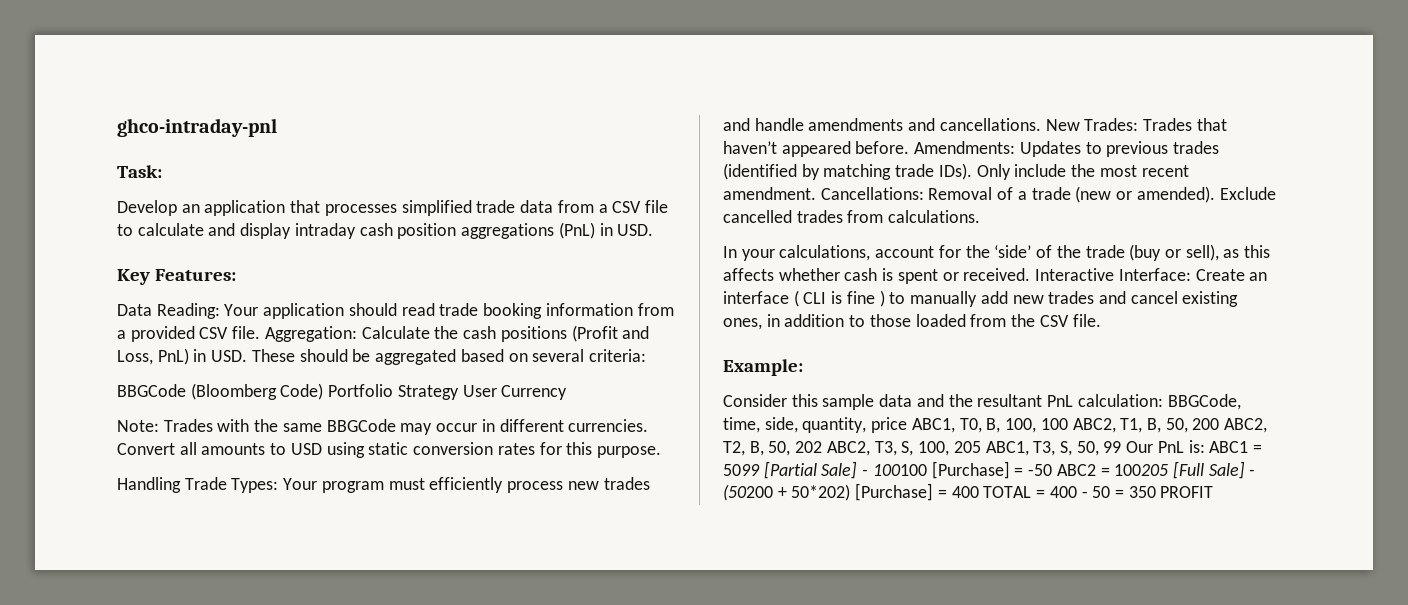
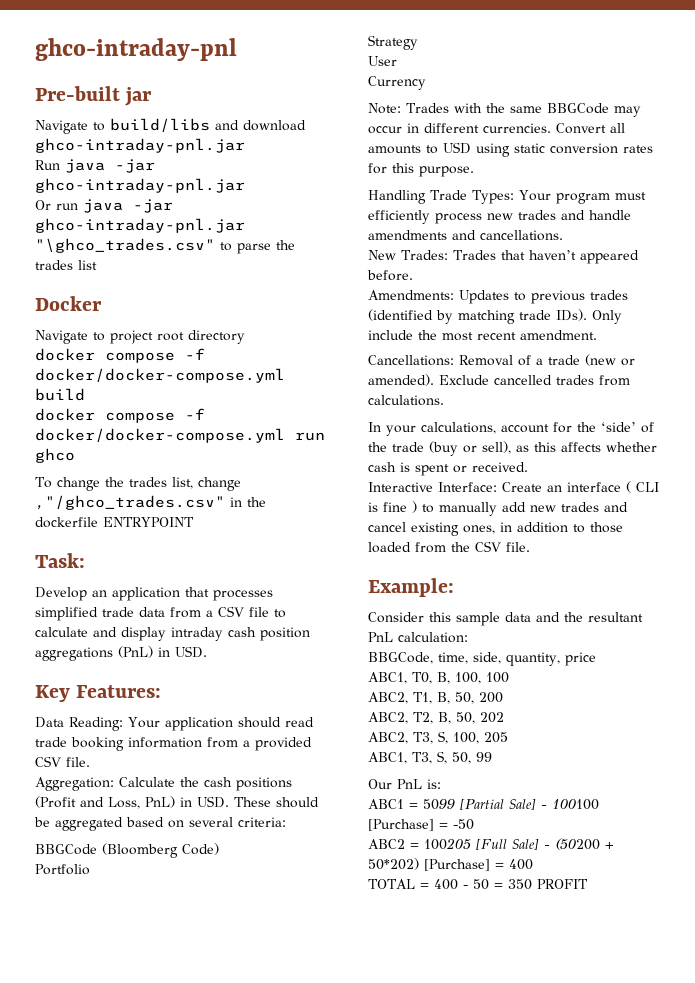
(277, 127) none -> [35,86,153,106] [35,118,306,134] [35,138,245,153] [35,159,155,173] [35,178,245,193] [35,199,173,213] [35,218,245,233] [35,238,295,254] [35,260,97,270] [35,296,102,311] [35,330,245,344] [35,348,205,363] [35,368,285,383] [35,388,85,401] [35,408,205,423] [35,428,325,443] [35,448,75,463] [35,477,241,491] [35,495,266,510] [35,517,194,528] // Pre-built jar // Navigate to build/libs and download ghco-intraday-pnl.jar // Run java -jar ghco-intraday-pnl.jar // Or run java -jar ghco-intraday-pnl.jar "\ghco_trades.csv" to parse the trades list // Docker // Navigate to project root directory // docker compose -f docker/docker-compose.yml build // docker compose -f docker/docker-compose.yml run ghco // To change the trades list, change ,"/ghco_trades.csv" in the dockerfile ENTRYPOINT
(261, 332) none -> (90, 762) //
(324, 391) none -> (219, 849) //
(394, 390) none -> (90, 869) //
(459, 392) none -> (418, 42) //
(497, 391) none -> (397, 61) //
(1041, 124) none -> (563, 235) //
(910, 147) none -> (413, 275) //
(816, 193) none -> (597, 335) //
(1031, 274) none -> (528, 467) //
(1163, 400) none -> (468, 637) //
(908, 425) none -> (596, 659) //
(1068, 424) none -> (509, 677) //
(1220, 424) none -> (503, 697) //
(823, 447) none -> (504, 717) //
(981, 447) none -> (508, 737) //
(1122, 447) none -> (492, 757) //
(1205, 446) none -> (441, 784) //
(1053, 470) none -> (474, 824) //
(979, 492) none -> (533, 864) //

